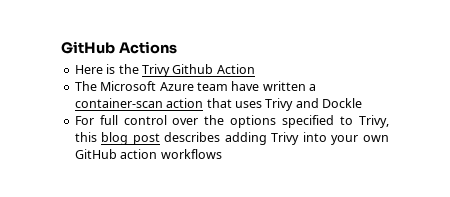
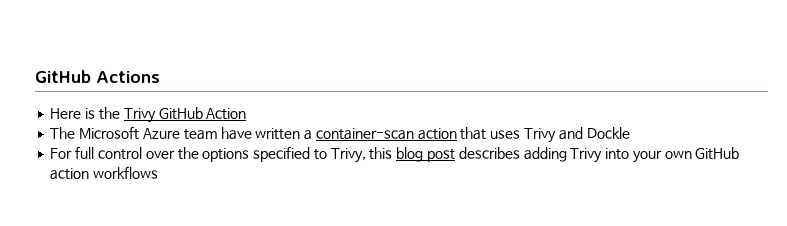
[172,64,214,74] Github -> [158,107,203,120] GitHub

